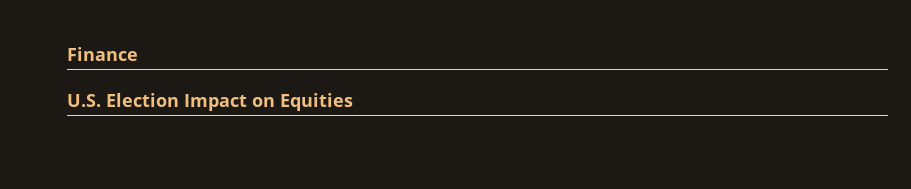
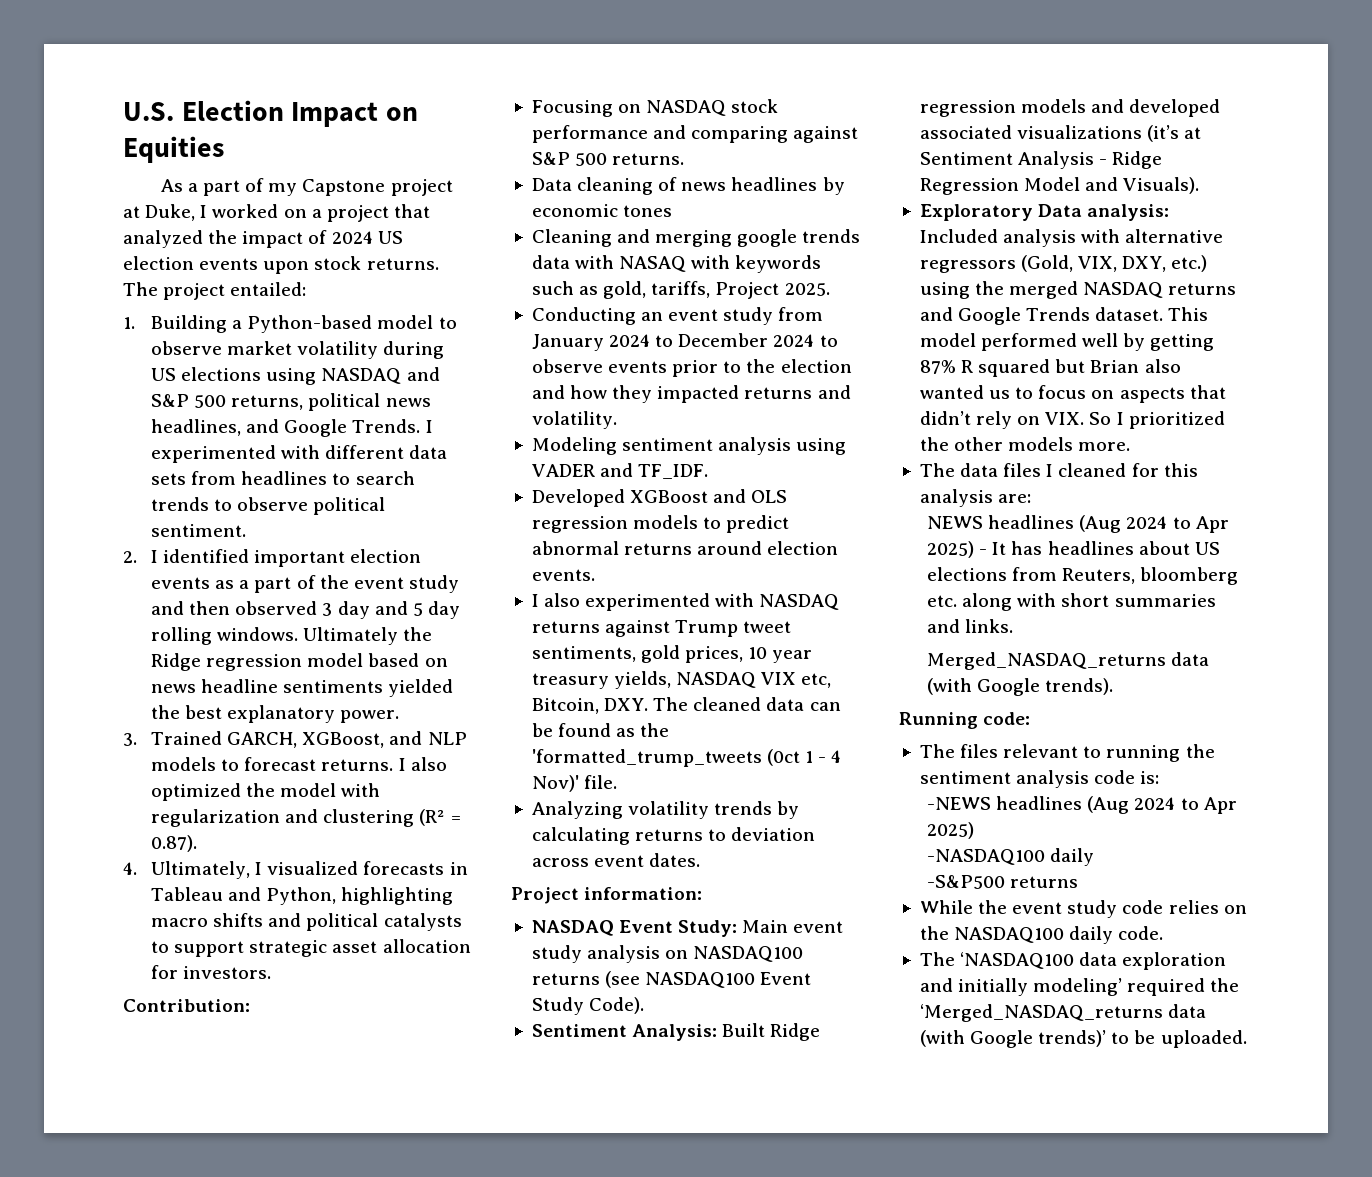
[67,47,138,61] Finance // -> (123, 111) none
(353, 102) none -> [160,178,453,196] [123,204,430,222] [123,230,403,248] [123,256,439,274] [123,282,307,300] [123,315,457,333] [151,341,445,359] [151,367,440,385] [151,393,431,411] [151,419,433,437] [151,445,448,463] [151,471,415,485] [151,497,386,515] [151,524,247,537] [123,549,422,567] [151,575,460,593] [151,601,461,619] [151,627,433,645] [151,653,448,671] [151,679,454,697] [151,705,400,723] [123,731,467,748] [151,757,447,771] [151,783,381,801] [151,809,461,827] [151,835,198,852] [123,861,468,879] [151,887,454,905] [151,913,462,931] [151,939,471,957] [151,965,272,979] [123,999,250,1012] [531,99,779,117] [531,125,859,143] [531,152,685,166] [531,177,845,195] [531,204,673,217] [531,229,861,247] [531,255,822,273] [531,281,830,299] [531,307,824,325] [531,333,838,351] [531,359,852,377] [531,385,851,403] [531,411,617,429] [531,437,847,455] [531,463,709,479] [531,489,788,507] [531,515,790,533] [531,541,839,555] [531,569,595,581] [531,593,840,611] [531,620,792,637] [531,645,813,663] [531,671,832,689] [531,697,841,714] [531,723,670,737] [531,749,842,767] [531,775,618,792] [531,801,800,819] [531,827,816,845] [531,853,701,867] [511,887,703,904] [531,920,844,937] [531,945,804,963] [531,971,812,988] [531,997,645,1015] [531,1023,821,1041] [919,99,1221,117] [919,125,1202,142] [919,151,1163,169] [919,177,1200,195] [919,204,1170,221] [919,229,1224,247] [919,255,1208,273] [919,281,1237,299] [919,307,1209,325] [919,333,1215,351] [919,359,1181,377] [919,385,1226,403] [919,411,1225,429] [919,437,1131,451] [919,463,1198,477] [919,489,1032,507] [927,515,1229,533] [927,541,1220,558] [927,567,1239,585] [927,593,1216,611] [927,619,1014,633] [927,652,1210,670] [927,678,1114,696] [899,712,1031,729] [919,744,1215,762] [919,770,1160,788] [927,796,1237,814] [927,822,975,839] [927,848,1095,866] [927,875,1079,889] [919,900,1247,918] [919,926,1164,944] [919,952,1227,970] [919,978,1240,996] [919,1004,1207,1022] [919,1030,1247,1048] // As a part of my Capstone project at Duke, I worked on a project that analyzed the impact of 2024 US election events upon stock returns. The project entailed: // 1. Building a Python-based model to observe market volatility during US elections using NASDAQ and S&P 500 returns, political news headlines, and Google Trends. I experimented with different data sets from headlines to search trends to observe political sentiment. // 2. I identified important election events as a part of the event study and then observed 3 day and 5 day rolling windows. Ultimately the Ridge regression model based on news headline sentiments yielded the best explanatory power. // 3. Trained GARCH, XGBoost, and NLP models to forecast returns. I also optimized the model with regularization and clustering (R² = 0.87). // 4. Ultimately, I visualized forecasts in Tableau and Python, highlighting macro shifts and political catalysts to support strategic asset allocation for investors. // Contribution: // Focusing on NASDAQ stock performance and comparing against S&P 500 returns. // Data cleaning of news headlines by economic tones // Cleaning and merging google trends data with NASAQ with keywords such as gold, tariffs, Project 2025. // Conducting an event study from January 2024 to December 2024 to observe events prior to the election and how they impacted returns and volatility. // Modeling sentiment analysis using VADER and TF_IDF. // Developed XGBoost and OLS regression models to predict abnormal returns around election events. // I also experimented with NASDAQ returns against Trump tweet sentiments, gold prices, 10 year treasury yields, NASDAQ VIX etc, Bitcoin, DXY. The cleaned data can be found as the 'formatted_trump_tweets (0ct 1 - 4 Nov)' file. // Analyzing volatility trends by calculating returns to deviation across event dates. // Project information: // NASDAQ Event Study: Main event study analysis on NASDAQ100 returns (see NASDAQ100 Event Study Code). // Sentiment Analysis: Built Ridge regression models and developed associated visualizations (it’s at Sentiment Analysis - Ridge Regression Model and Visuals). // Exploratory Data analysis: Included analysis with alternative regressors (Gold, VIX, DXY, etc.) using the merged NASDAQ returns and Google Trends dataset. This model performed well by getting 87% R squared but Brian also wanted us to focus on aspects that didn’t rely on VIX. So I prioritized the other models more. // The data files I cleaned for this analysis are: // NEWS headlines (Aug 2024 to Apr 2025) - It has headlines about US elections from Reuters, bloomberg etc. along with short summaries and links. // Merged_NASDAQ_returns data (with Google trends). // Running code: // The files relevant to running the sentiment analysis code is: // -NEWS headlines (Aug 2024 to Apr 2025) // -NASDAQ100 daily // -S&P500 returns // While the event study code relies on the NASDAQ100 daily code. // The ‘NASDAQ100 data exploration and initially modeling’ required the ‘Merged_NASDAQ_returns data (with Google trends)’ to be uploaded.

